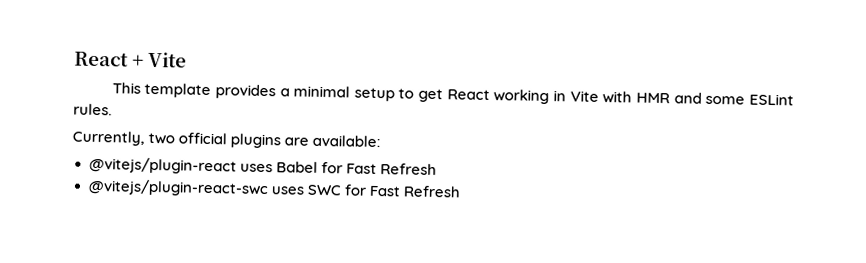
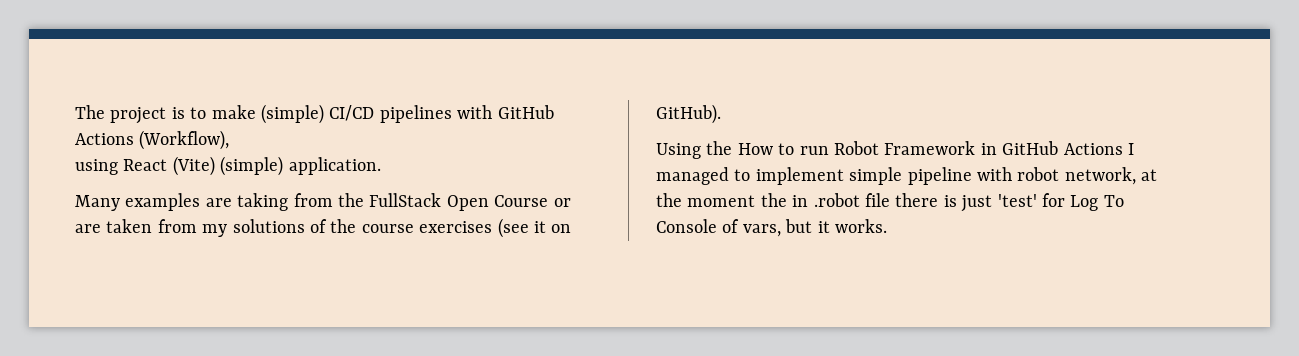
[74,51,187,68] [111,82,795,106] [73,103,112,116] [72,130,382,149] [88,156,437,176] [87,178,461,198] React + Vite // This template provides a minimal setup to get React working in Vite with HMR and some ESLint rules. // Currently, two official plugins are available: // @vitejs/plugin-react uses Babel for Fast Refresh // @vitejs/plugin-react-swc uses SWC for Fast Refresh -> [75,104,554,124] [75,130,230,150] [75,156,381,176] [75,193,571,211] [75,218,572,238] [656,104,721,124] [656,141,1134,159] [656,167,1158,185] [656,193,1124,212] [656,219,887,237] The project is to make (simple) CI/CD pipelines with GitHub Actions (Workflow), // using React (Vite) (simple) application. // Many examples are taking from the FullStack Open Course or are taken from my solutions of the course exercises (see it on GitHub). // Using the How to run Robot Framework in GitHub Actions I managed to implement simple pipeline with robot network, at the moment the in .robot file there is just 'test' for Log To Console of vars, but it works.

